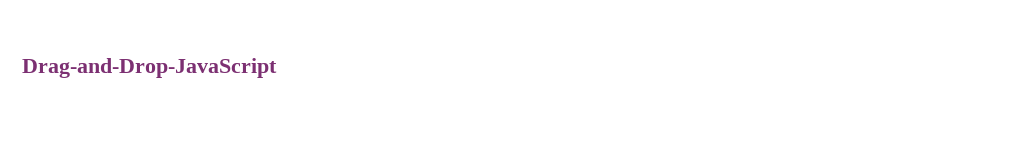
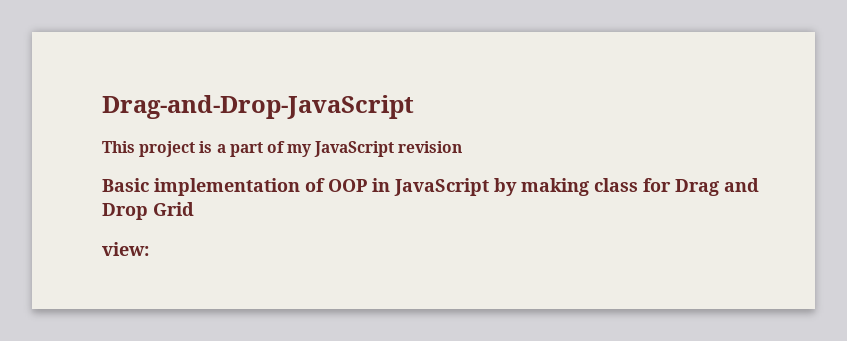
(277, 68) none -> [102,141,463,157] [102,178,759,196] [102,202,194,220] [102,242,149,256] // This project is a part of my JavaScript revision // Basic implementation of OOP in JavaScript by making class for Drag and Drop Grid // view:

